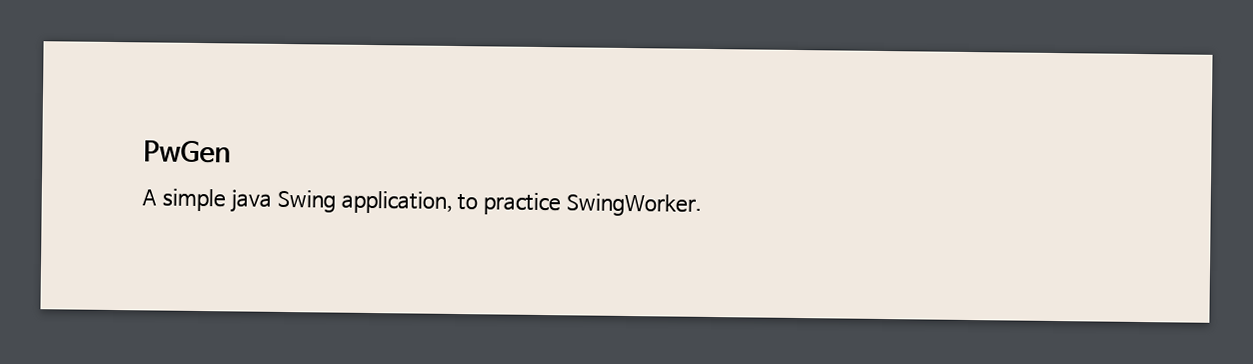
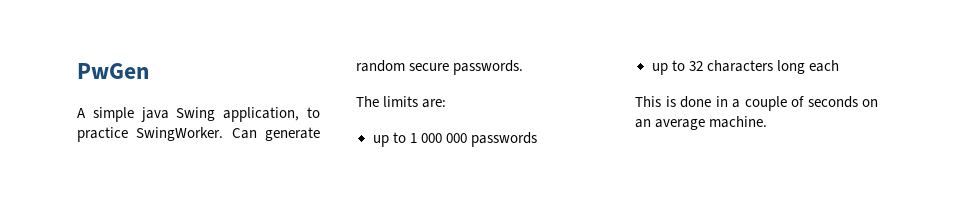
(702, 205) none -> [231,127,320,141] [356,60,524,75] [356,96,447,108] [372,132,537,147] [651,60,839,75] [635,96,878,111] [635,116,768,130] Can generate random secure passwords. // The limits are: // up to 1 000 000 passwords // up to 32 characters long each // This is done in a couple of seconds on an average machine.

